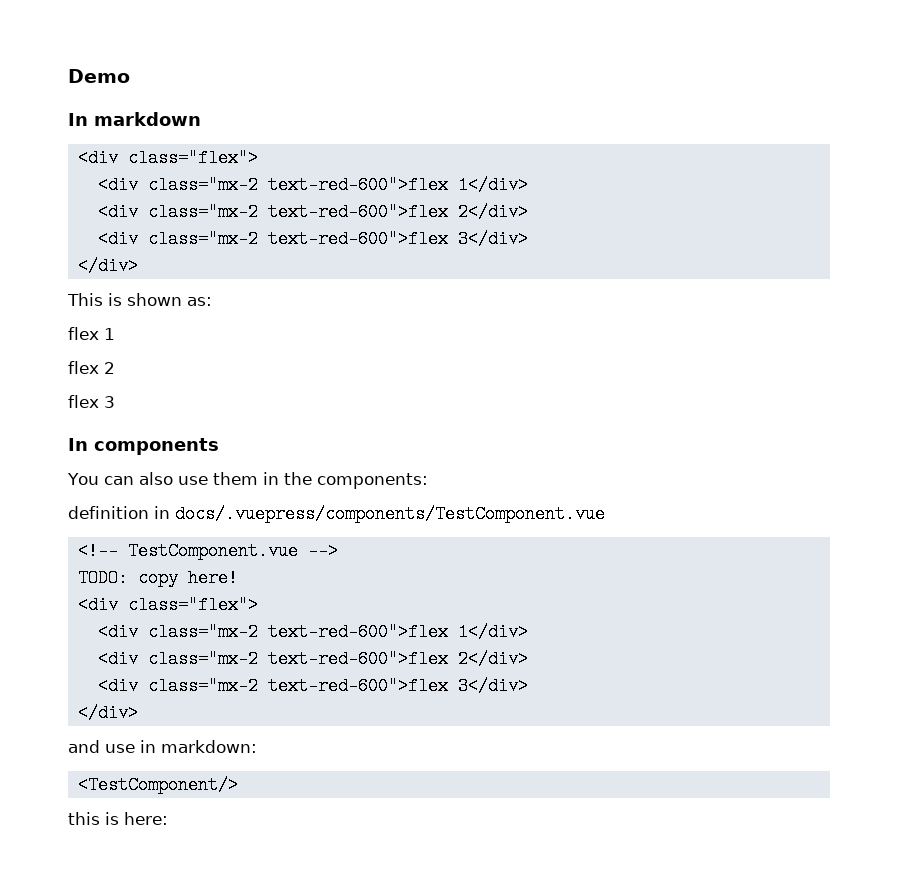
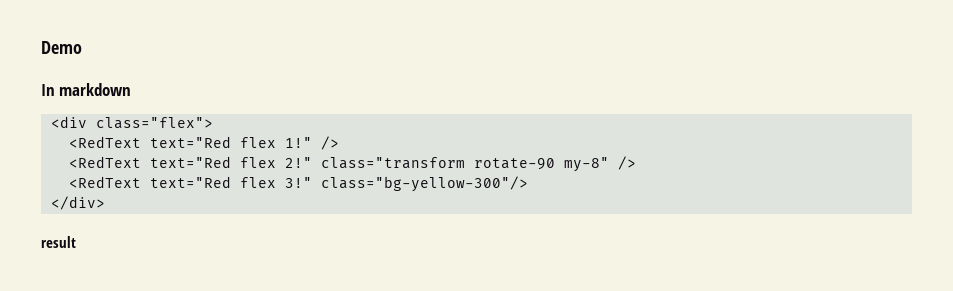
[97,176,528,194] [97,203,528,221] [97,230,528,248] [77,257,138,275] [67,293,212,306] [68,327,115,340] [68,361,115,374] [68,395,115,408] [68,438,219,455] [67,472,428,489] [68,505,605,523] [77,542,338,560] [77,569,238,587] [77,596,258,614] [97,623,528,641] [97,650,528,668] [97,677,528,695] [77,704,138,722] [68,740,257,753] [77,776,238,794] [68,812,168,825] <div class="mx-2 text-red-600">flex 1</div> // <div class="mx-2 text-red-600">flex 2</div> // <div class="mx-2 text-red-600">flex 3</div> // </div> // This is shown as: // flex 1 // flex 2 // flex 3 // In components // You can also use them in the components: // definition in docs/.vuepress/components/TestComponent.vue // <!-- TestComponent.vue --> // TODO: copy here! // <div class="flex"> // <div class="mx-2 text-red-600">flex 1</div> // <div class="mx-2 text-red-600">flex 2</div> // <div class="mx-2 text-red-600">flex 3</div> // </div> // and use in markdown: // <TestComponent/> // this is here: -> [68,136,339,150] [68,156,636,172] [68,176,528,192] [50,196,105,210] [41,236,76,248] <RedText text="Red flex 1!" /> // <RedText text="Red flex 2!" class="transform rotate-90 my-8" /> // <RedText text="Red flex 3!" class="bg-yellow-300"/> // </div> // result

